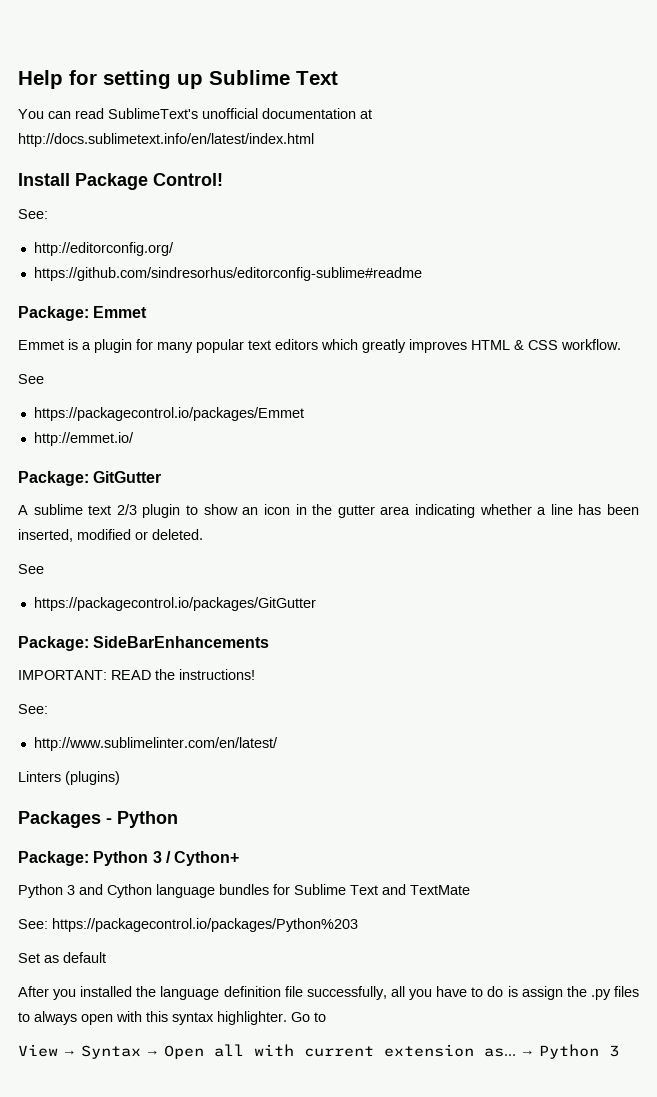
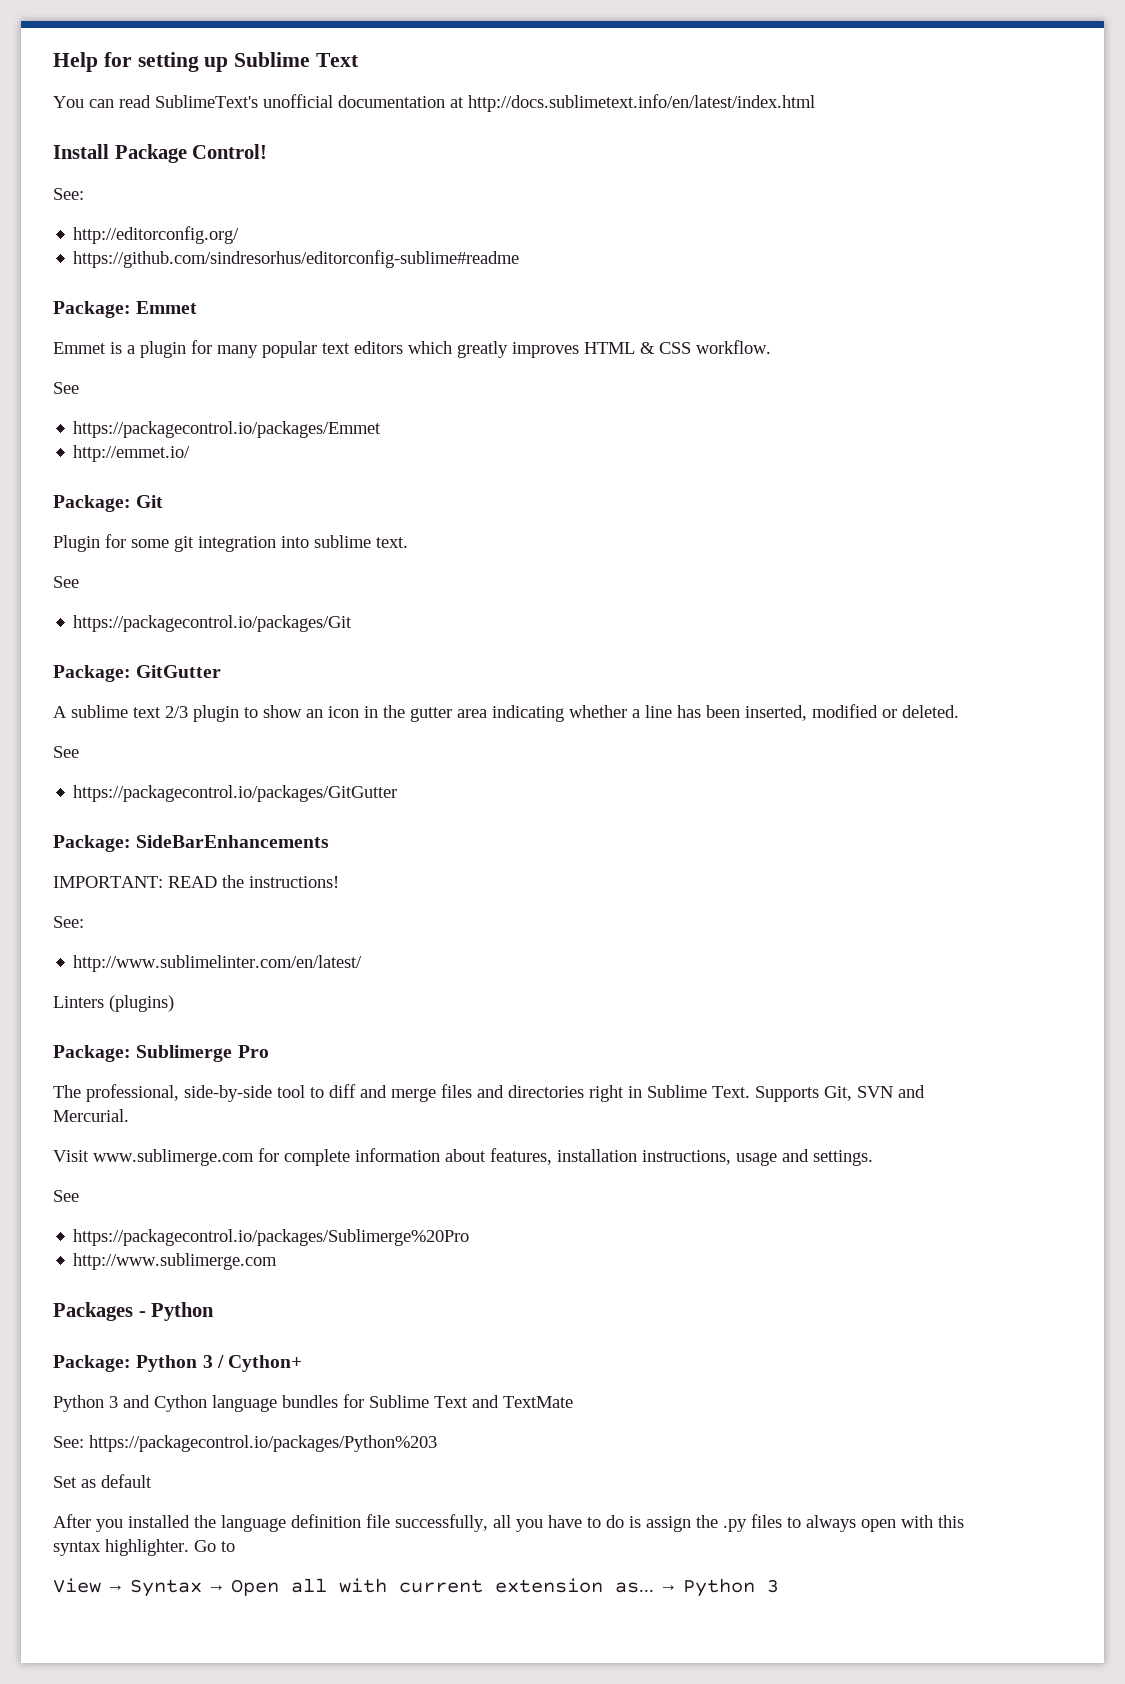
(134, 439) none -> [53,495,164,512] [53,534,408,552] [53,576,79,588] [73,615,353,632] // Package: Git // Plugin for some git integration into sublime text. // See // https://packagecontrol.io/packages/Git
(120, 778) none -> [53,1045,269,1062] [53,1084,925,1102] [53,1109,129,1122] [53,1148,873,1166] [53,1190,79,1202] [73,1229,470,1246] [73,1253,278,1270] // Package: Sublimerge Pro // The professional, side-by-side tool to diff and merge files and directories right in Sublime Text. Supports Git, SVN and Mercurial. // Visit www.sublimerge.com for complete information about features, installation instructions, usage and settings. // See // https://packagecontrol.io/packages/Sublimerge%20Pro // http://www.sublimerge.com

